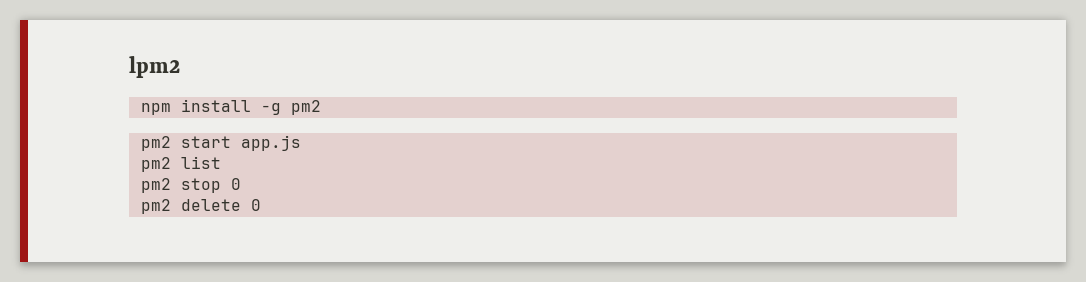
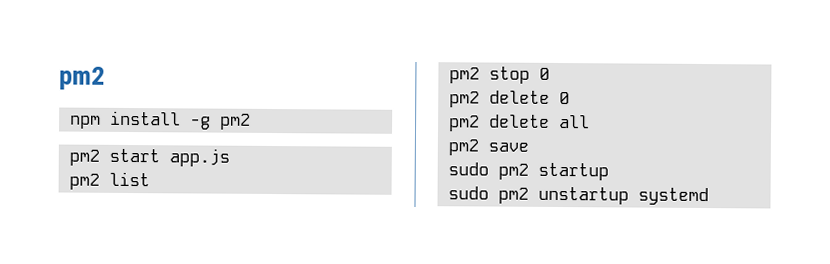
[129,56,180,78] lpm2 -> [59,66,105,90] pm2
(261, 205) none -> [448,114,590,132] [447,139,529,156] [447,162,609,181] [447,186,709,206] // pm2 delete all // pm2 save // sudo pm2 startup // sudo pm2 unstartup systemd

